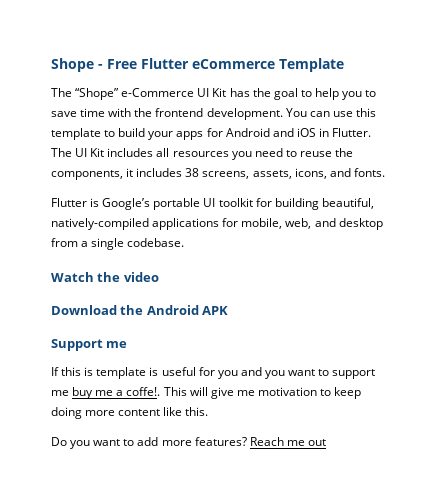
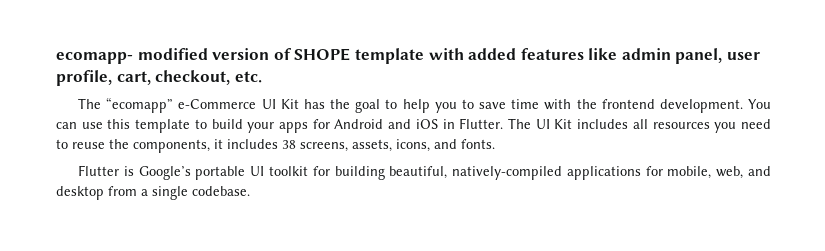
[51,58,344,72] [51,88,120,100] Shope - Free Flutter eCommerce Template // The “Shope” -> [56,48,761,64] [56,70,262,86] [78,97,174,113] ecomapp- modified version of SHOPE template with added features like admin panel, user profile, cart, checkout, etc. // The “ecomapp”
[51,272,159,282] [51,305,229,315] [51,339,128,351] [51,367,376,379] [51,387,362,399] [51,407,209,419] [51,437,326,449] // Watch the video // Download the Android APK // Support me // If this is template is useful for you and you want to support me buy me a coffe!. This will give me motivation to keep doing more content like this. // Do you want to add more features? Reach me out -> (250, 191) none

